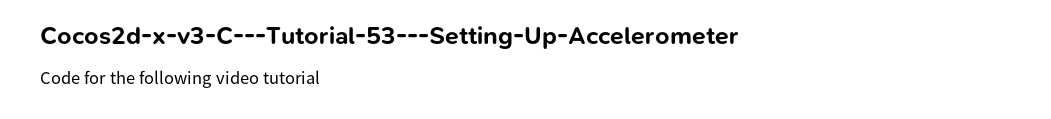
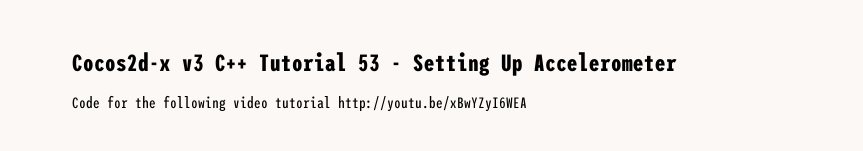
[40,26,739,49] Cocos2d-x-v3-C---Tutorial-53---Setting-Up-Accelerometer -> [72,52,677,76] Cocos2d-x v3 C++ Tutorial 53 - Setting Up Accelerometer
(321, 77) none -> [338,96,527,112] http://youtu.be/xBwYZyI6WEA

